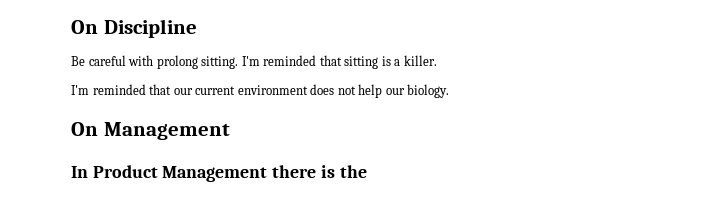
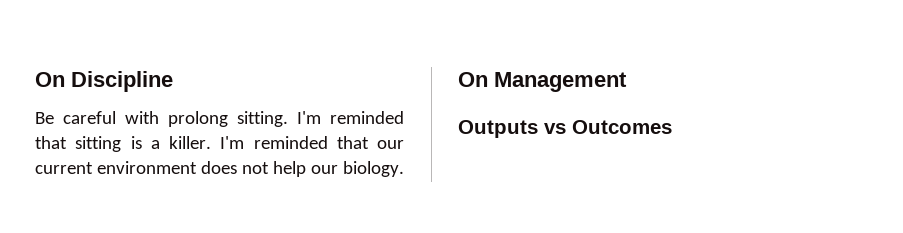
(437, 60) // -> (211, 142) none
[71,165,367,182] In Product Management there is the -> [458,120,672,138] Outputs vs Outcomes

